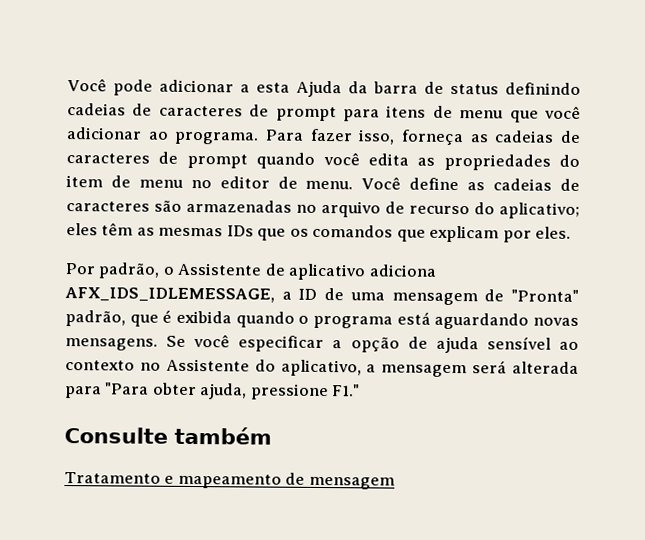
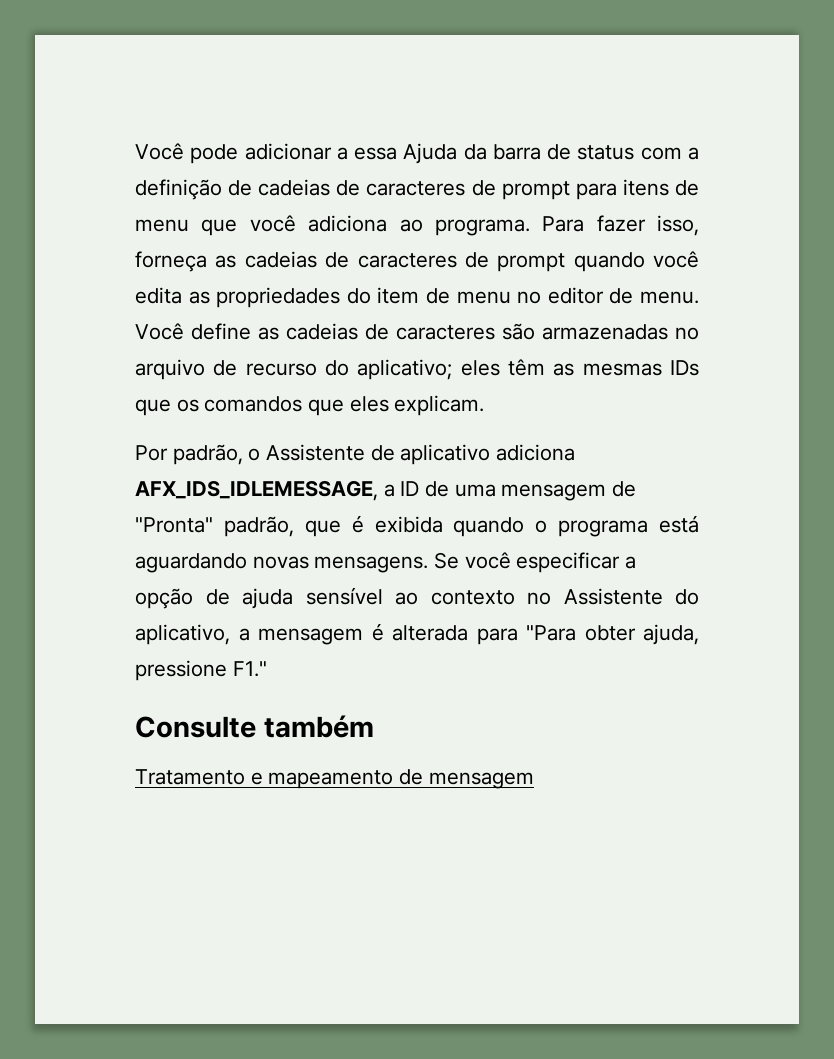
[255,82,290,93] esta -> [354,147,398,160] essa
[504,82,581,95] definindo -> [640,147,699,160] [135,179,253,200] com a definição de
[66,127,142,140] adicionar -> [308,215,388,232] adiciona
[429,225,572,243] explicam por eles. -> [349,395,485,416] eles explicam.
[472,360,508,374] será -> [371,623,384,641] é

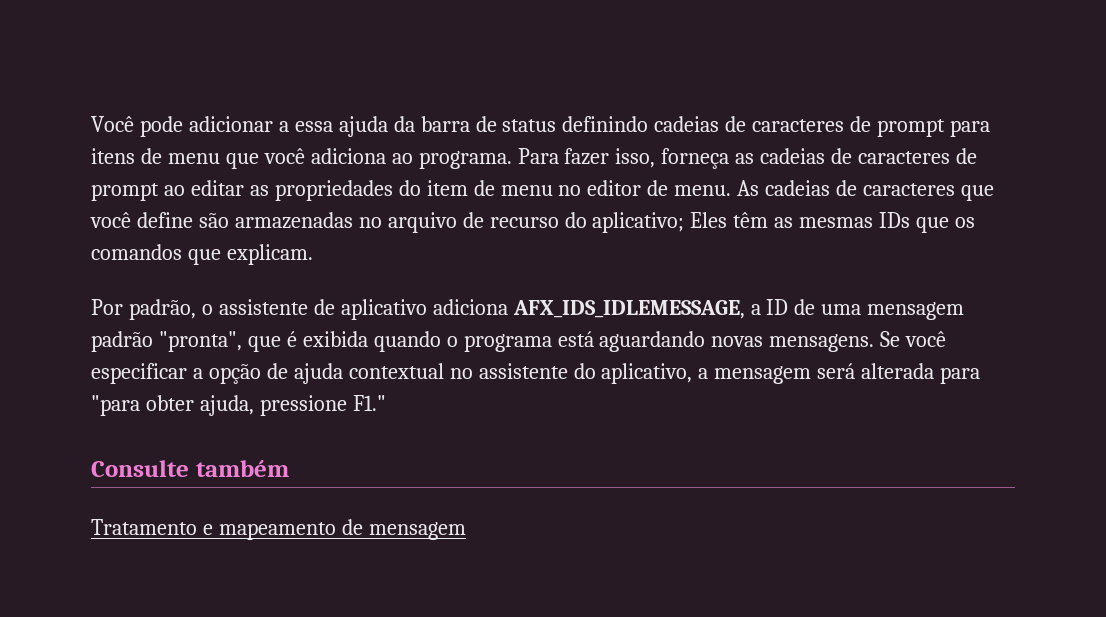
[403,143,458,164] Ajuda -> [338,116,388,137] ajuda
[640,147,699,160] [135,179,253,200] com a definição de -> [562,116,649,132] definindo
[573,251,699,272] [135,287,182,304] quando você edita -> [163,180,244,196] ao editar
[135,323,495,340] Você define as cadeias de caracteres -> [737,180,994,201] [90,212,193,228] As cadeias de caracteres que você define
[460,360,500,376] eles -> [690,212,728,228] Eles
[349,396,389,412] eles -> (221, 257) none
[266,444,366,461] Assistente -> [218,299,308,315] assistente
[612,481,637,497] [135,516,294,537] de "Pronta" padrão, -> [91,331,242,352] padrão "pronta",
[305,587,663,605] sensível ao contexto no Assistente -> [348,363,568,379] contextual no assistente
[371,623,384,641] é -> [817,363,856,379] será
[526,625,576,641] "Para -> [91,395,140,416] "para

